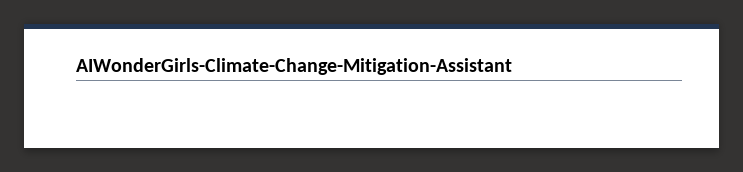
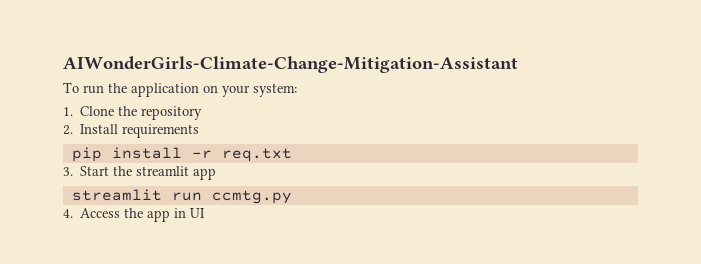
(512, 66) none -> [63,82,297,97] [63,106,203,120] [63,124,200,138] [71,147,292,162] [63,166,217,180] [71,189,292,204] [63,208,206,222] // To run the application on your system: // 1. Clone the repository // 2. Install requirements // pip install -r req.txt // 3. Start the streamlit app // streamlit run ccmtg.py // 4. Access the app in UI

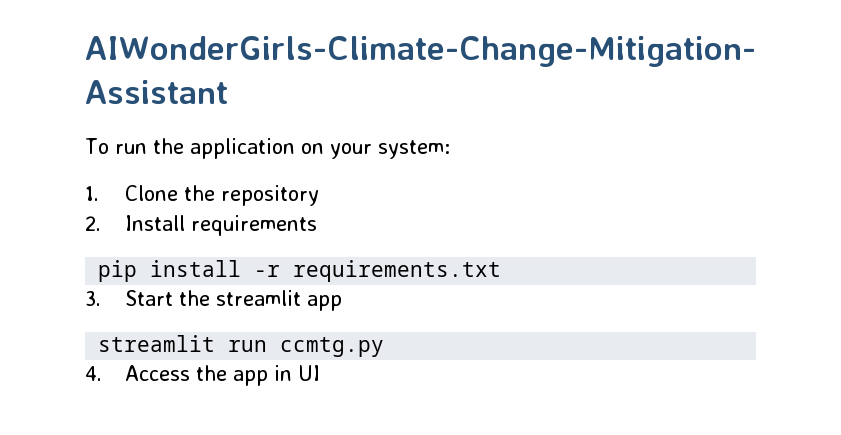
[221,148,292,162] req.txt -> [293,260,502,282] requirements.txt

